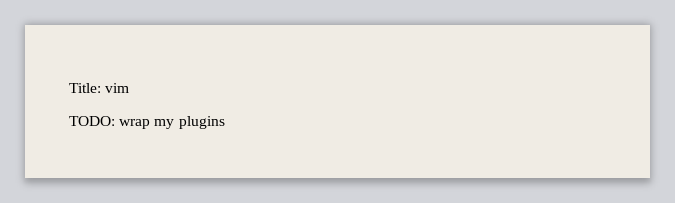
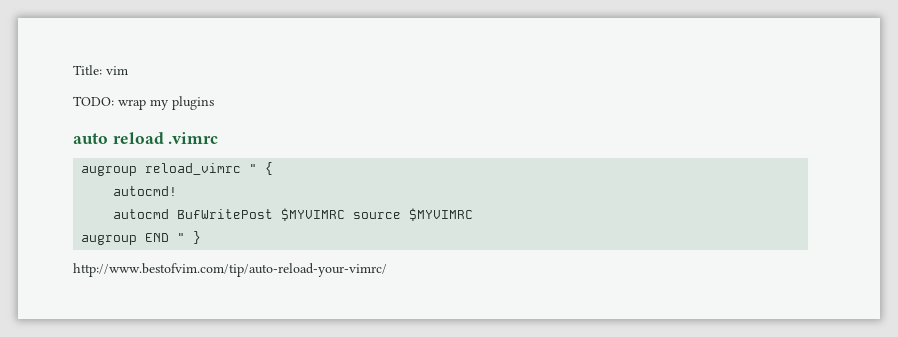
(225, 122) none -> [73,132,219,144] [81,162,274,176] [113,186,178,196] [113,208,474,221] [81,231,202,245] [73,263,387,277] // auto reload .vimrc // augroup reload_vimrc " { // autocmd! // autocmd BufWritePost $MYVIMRC source $MYVIMRC // augroup END " } // http://www.bestofvim.com/tip/auto-reload-your-vimrc/

